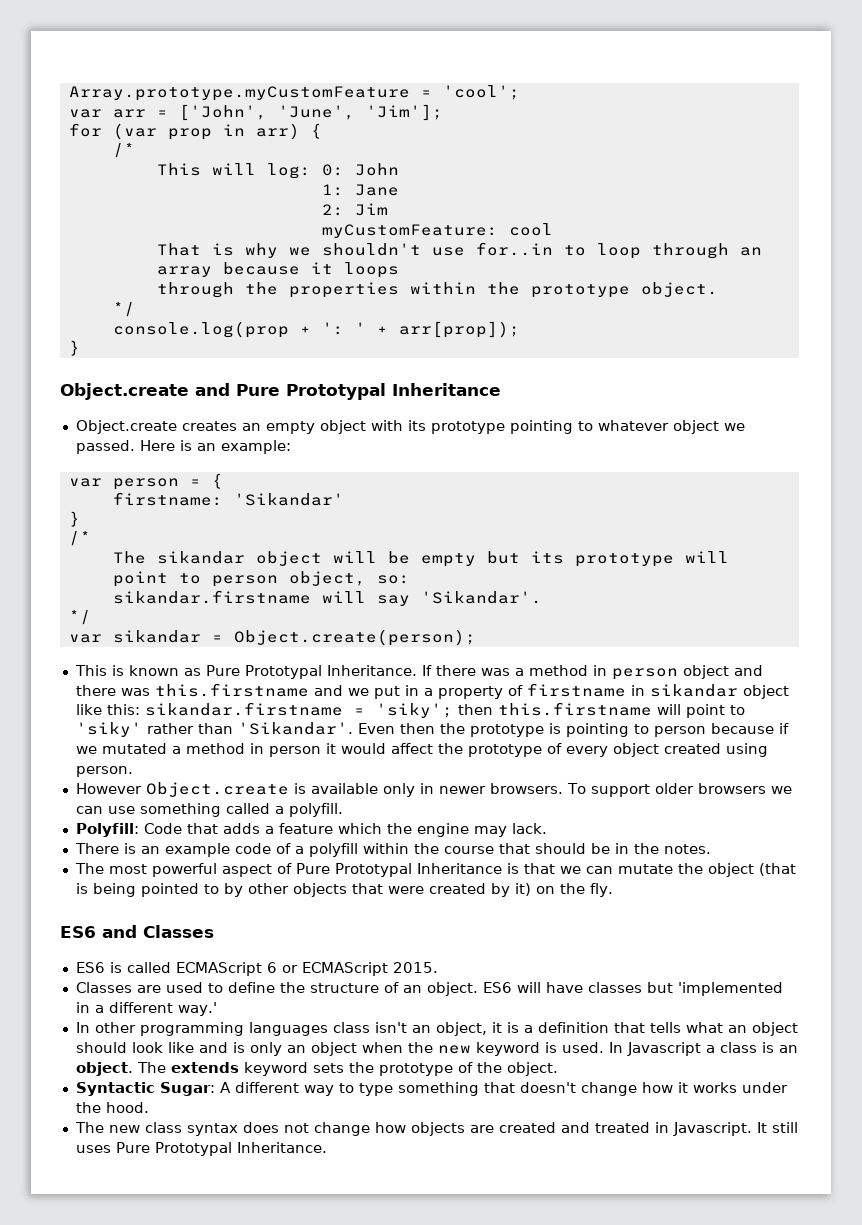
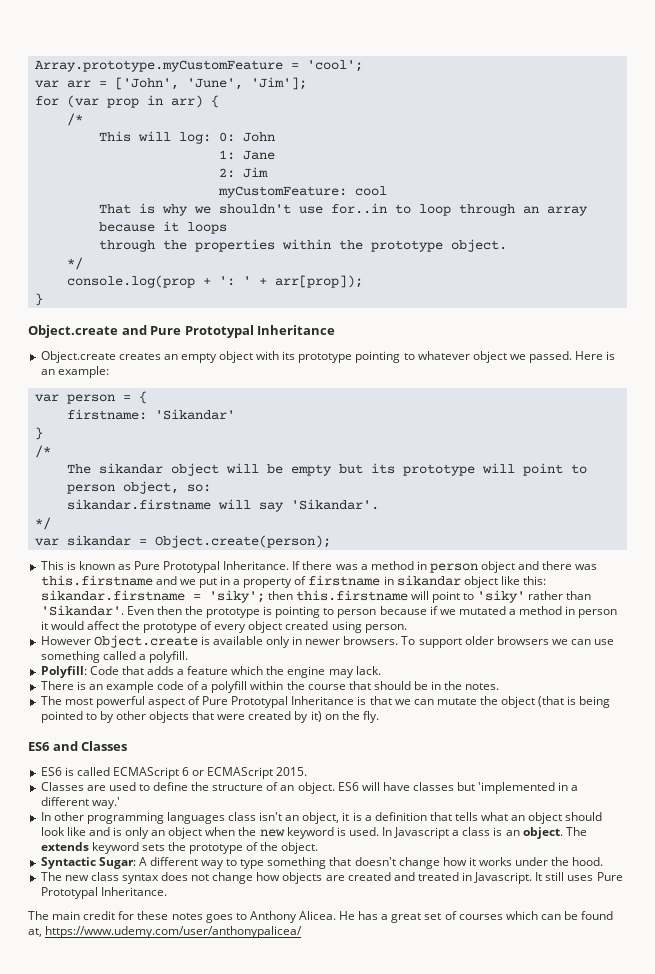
(327, 1147) none -> [28,911,614,923] [28,926,303,938] // The main credit for these notes goes to Anthony Alicea. He has a great set of courses which can be found at, https://www.udemy.com/user/anthonypalicea/

